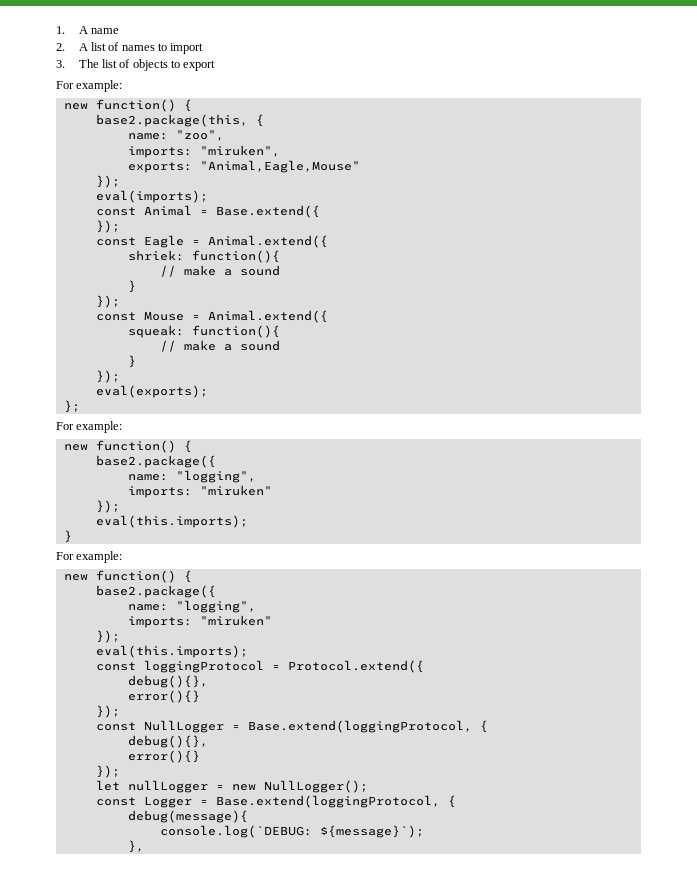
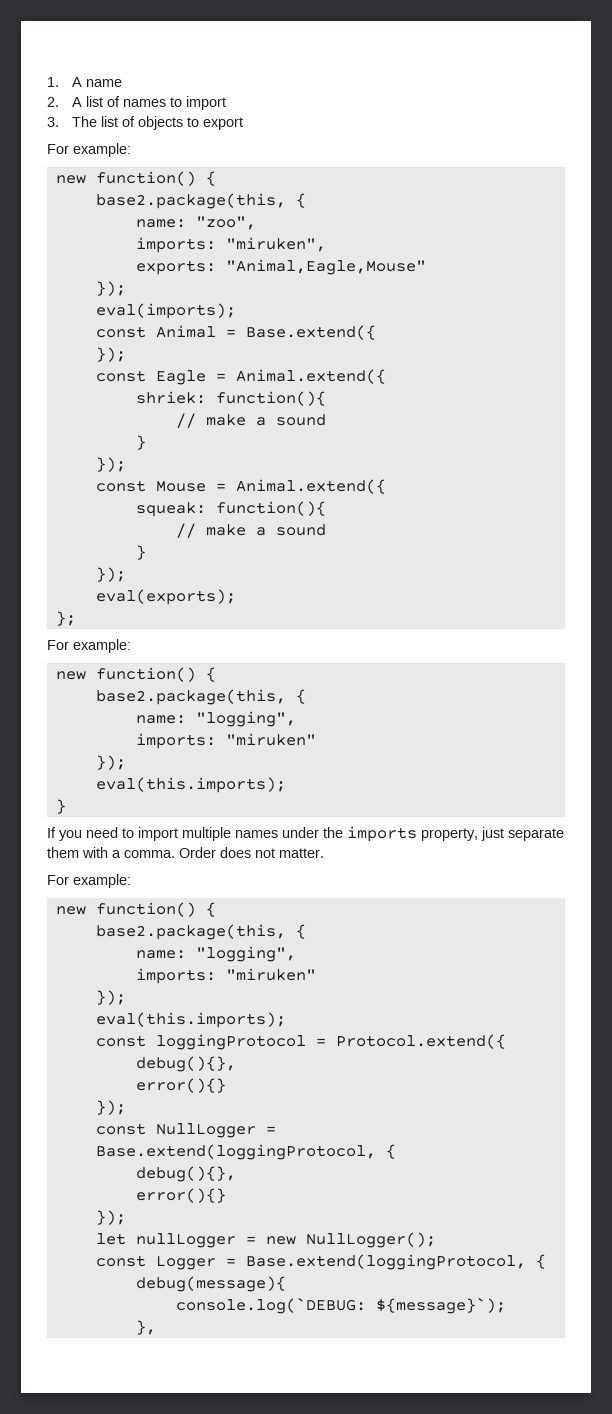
[95,455,216,468] base2.package({ -> [95,689,306,705] base2.package(this, {
[56,551,123,563] [63,570,192,583] [95,585,216,598] // For example: // new function() { // base2.package({ -> [47,826,564,842] [47,847,324,858] [47,874,131,888] [55,902,216,917] [95,924,306,940] // If you need to import multiple names under the imports property, just separate them with a comma. Order does not matter. // For example: // new function() { // base2.package(this, {

